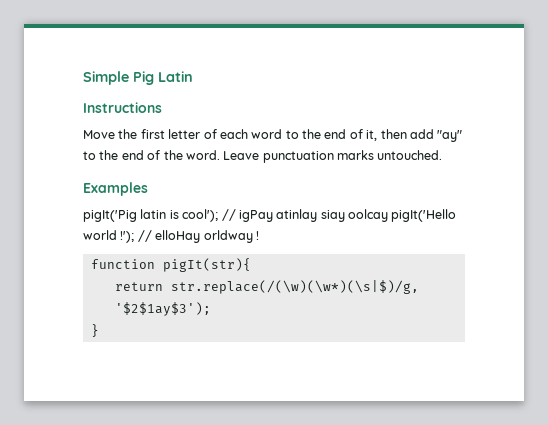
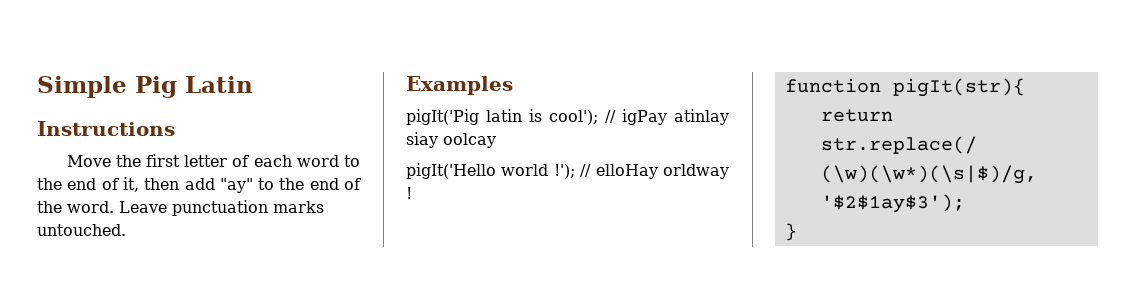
(388, 215) none -> (496, 140) //

